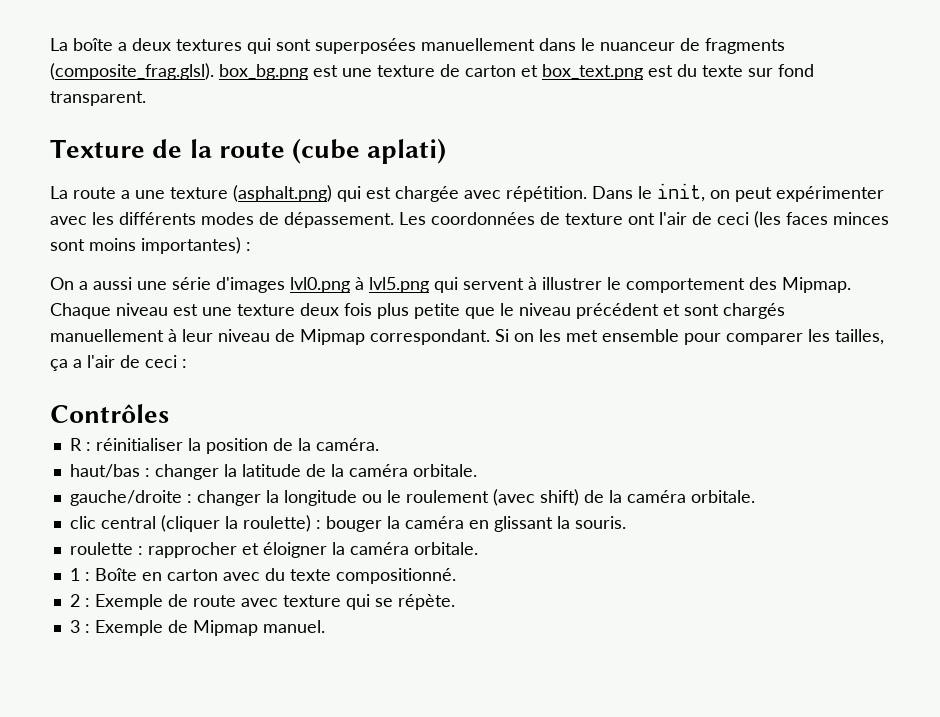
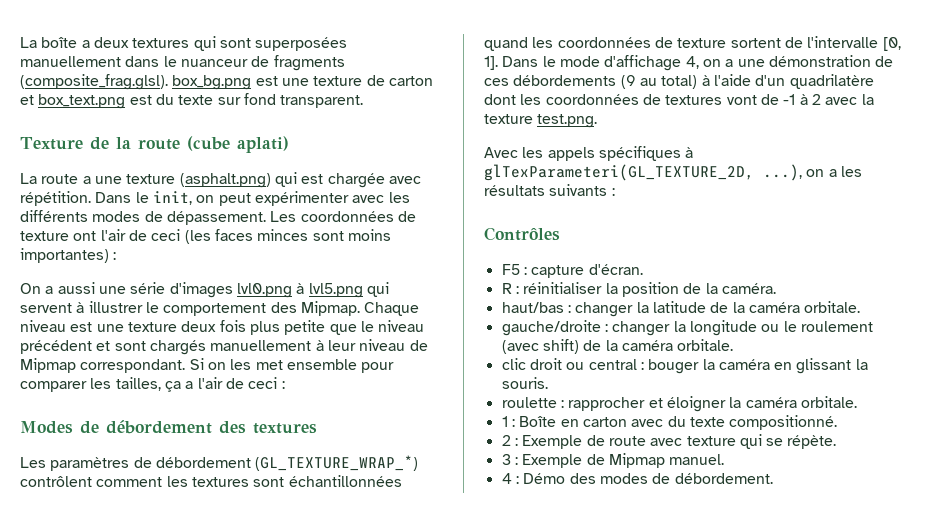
[50,404,169,423] Contrôles -> [20,420,317,434] [20,455,419,471] [20,475,402,487] [484,36,901,51] [484,55,894,71] [484,74,874,89] [484,94,874,105] [484,114,598,128] [484,146,694,161] [484,164,862,181] [484,184,615,196] [484,227,560,241] [501,264,643,278] Modes de débordement des textures // Les paramètres de débordement (GL_TEXTURE_WRAP_*) contrôlent comment les textures sont échantillonnées quand les coordonnées de texture sortent de l'intervalle [0, 1]. Dans le mode d'affichage 4, on a une démonstration de ces débordements (9 au total) à l'aide d'un quadrilatère dont les coordonnées de textures vont de -1 à 2 avec la texture test.png. // Avec les appels spécifiques à glTexParameteri(GL_TEXTURE_2D, ...), on a les résultats suivants : // Contrôles // F5 : capture d'écran.
[100,515,311,532] central (cliquer la roulette) -> [529,358,637,370] droit ou central
(325, 626) none -> [501,473,773,484] // 4 : Démo des modes de débordement.

